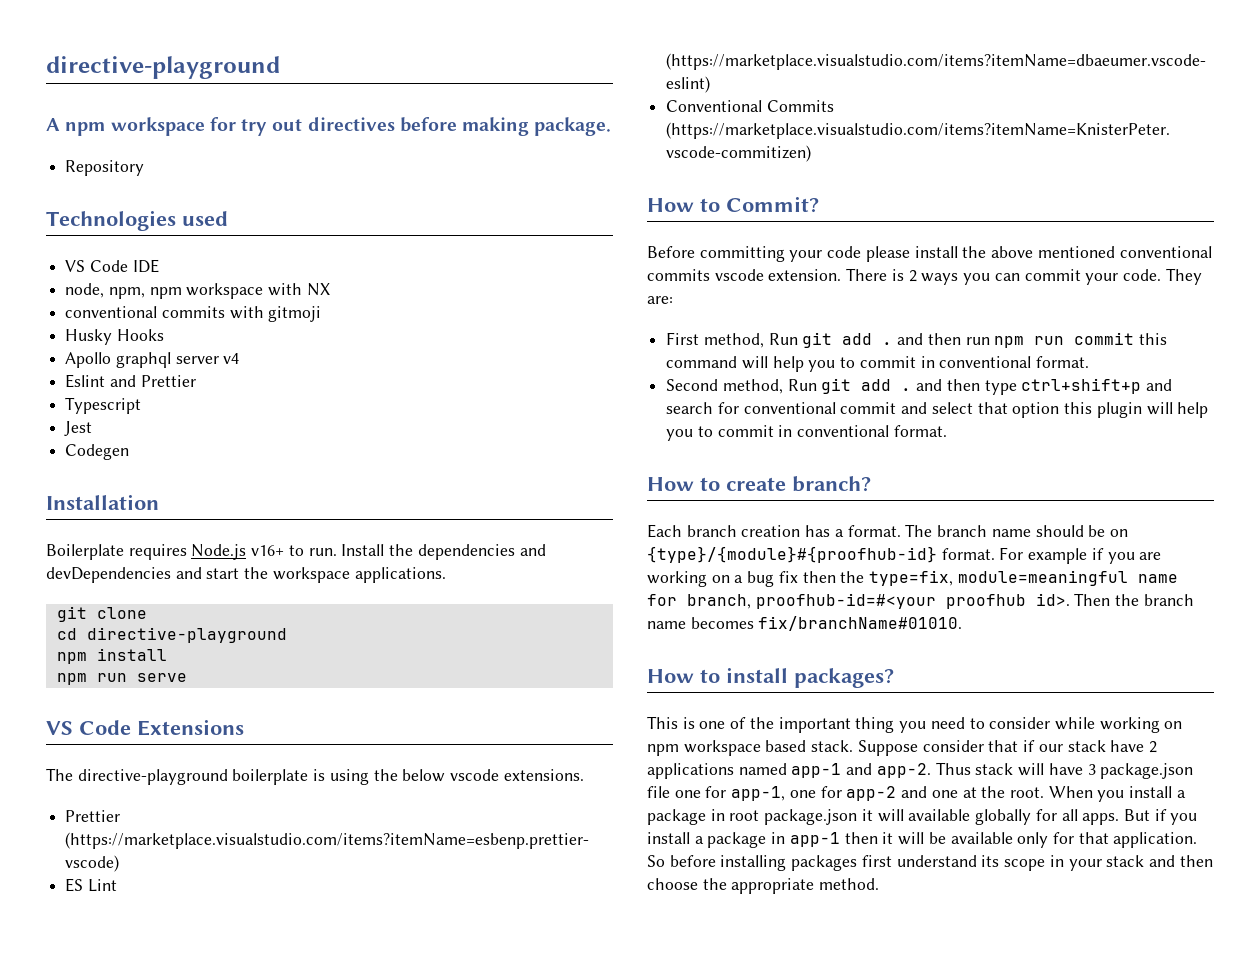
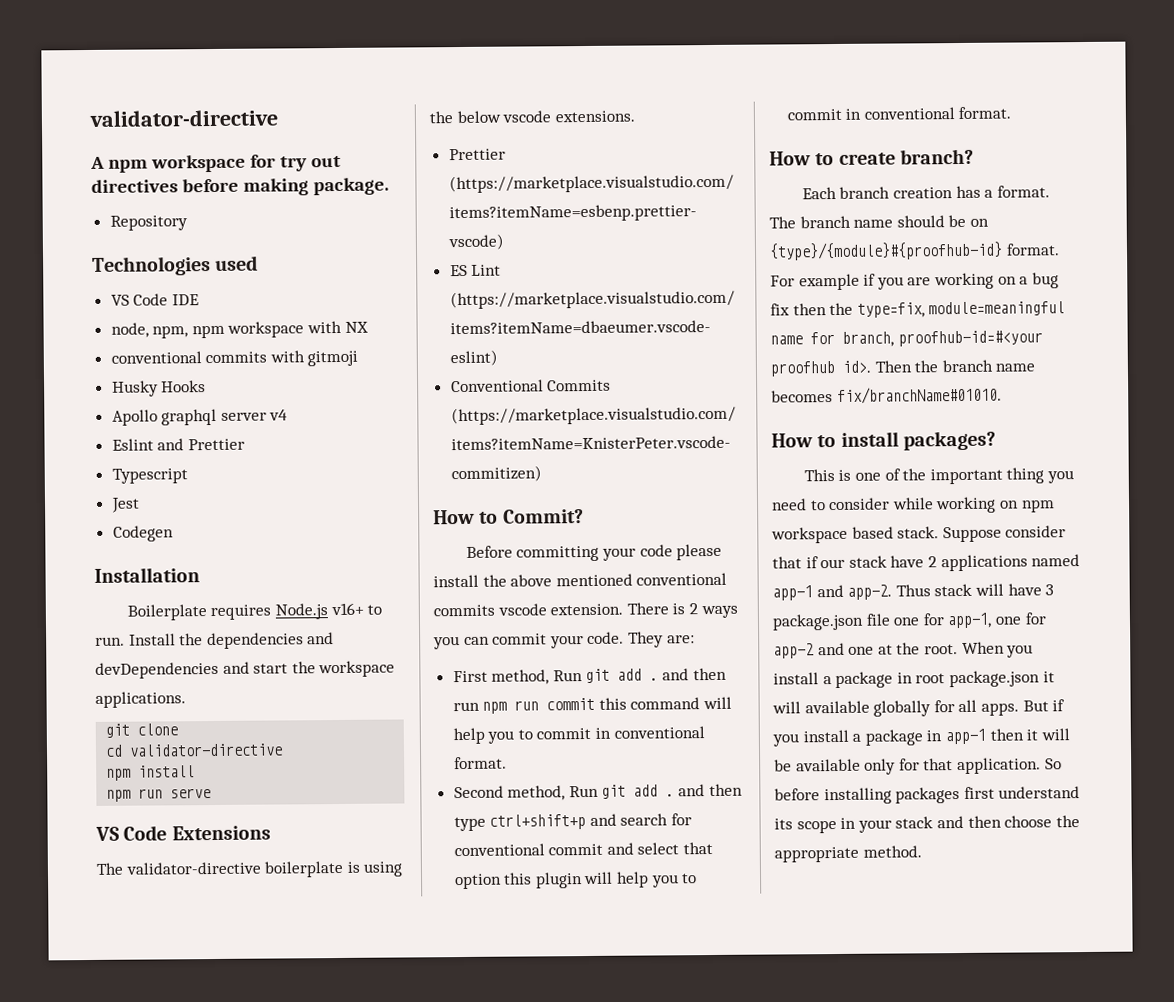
[46,56,280,79] directive-playground -> [89,109,278,127] validator-directive
[86,627,287,643] directive-playground -> [129,743,284,757] validator-directive
[77,769,228,785] directive-playground -> [125,861,261,875] validator-directive

